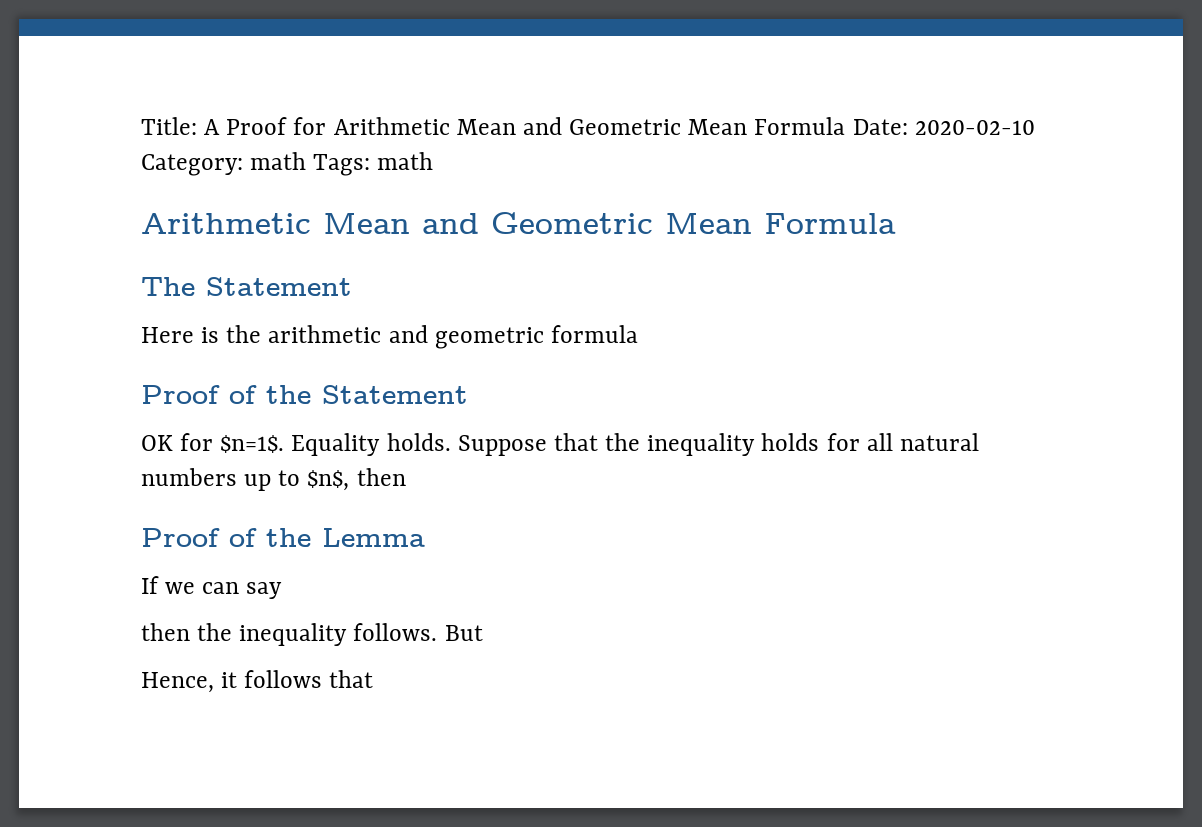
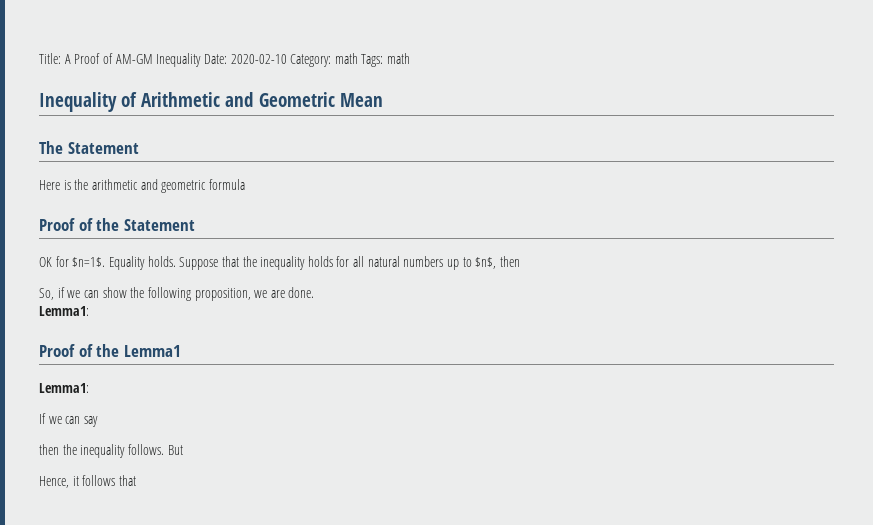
[293,117,846,135] for Arithmetic Mean and Geometric Mean Formula -> [102,53,202,67] of AM-GM Inequality
[141,212,896,234] Arithmetic Mean and Geometric Mean Formula -> [39,92,383,112] Inequality of Arithmetic and Geometric Mean
[141,528,425,547] // Proof of the Lemma -> [39,287,315,301] [39,306,89,316] [39,344,181,357] [39,383,89,393] // So, if we can show the following proposition, we are done. // Lemma1: // Proof of the Lemma1 // Lemma1:

